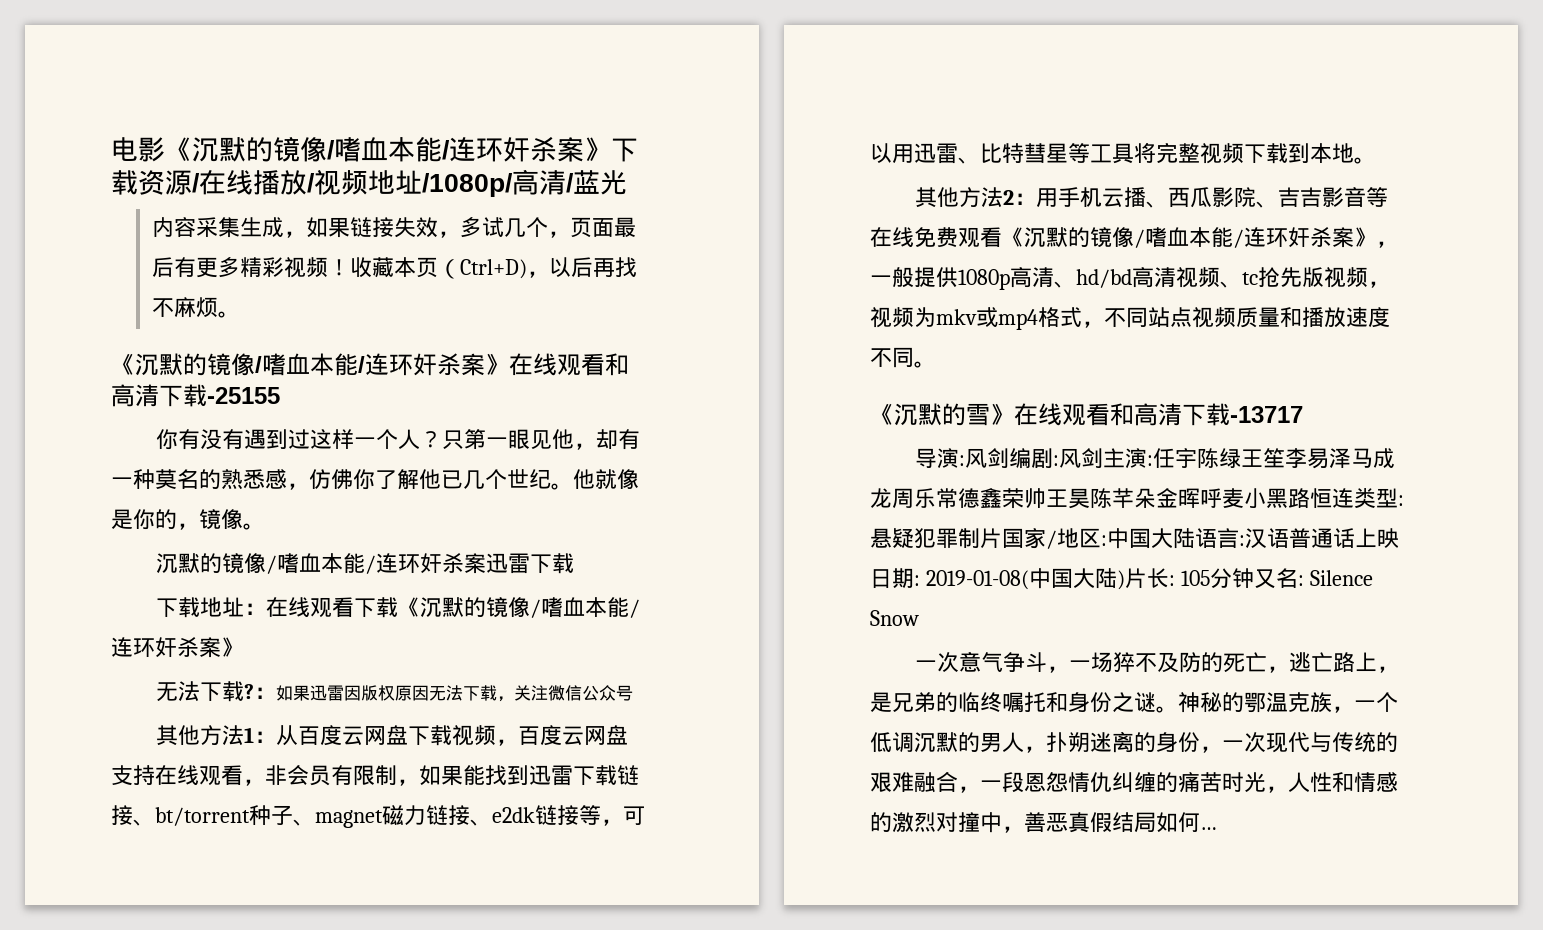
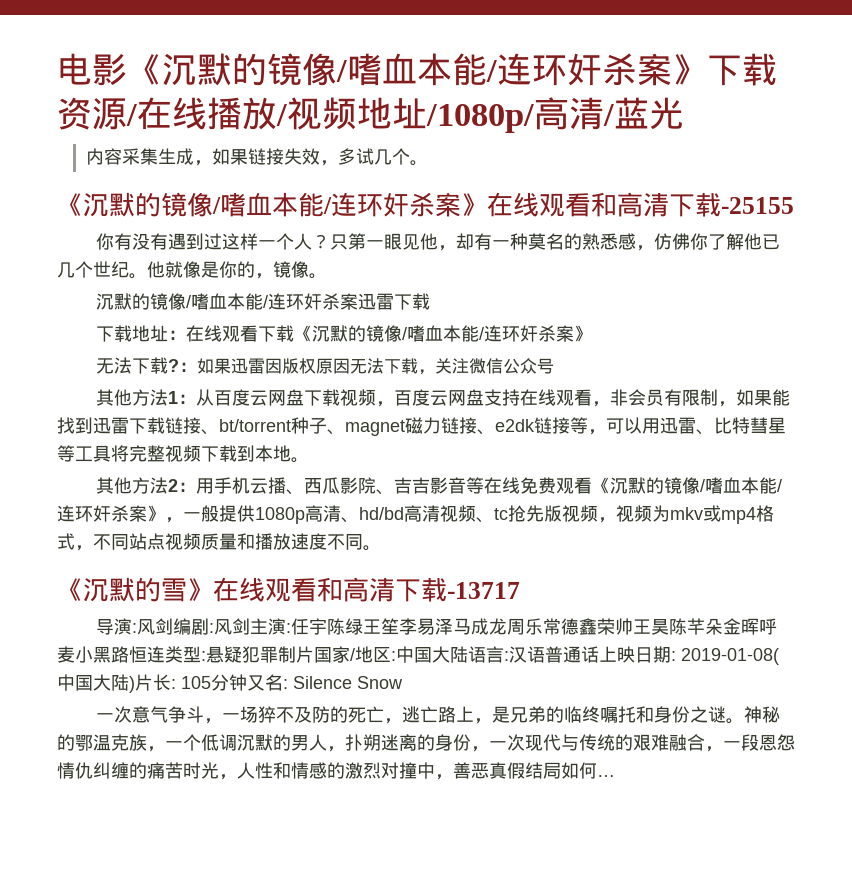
[547,217,636,238] [151,257,637,279] [151,297,218,318] ，页面最后有更多精彩视频！收藏本页（Ctrl+D)，以后再找不麻烦 -> (410, 156) none

